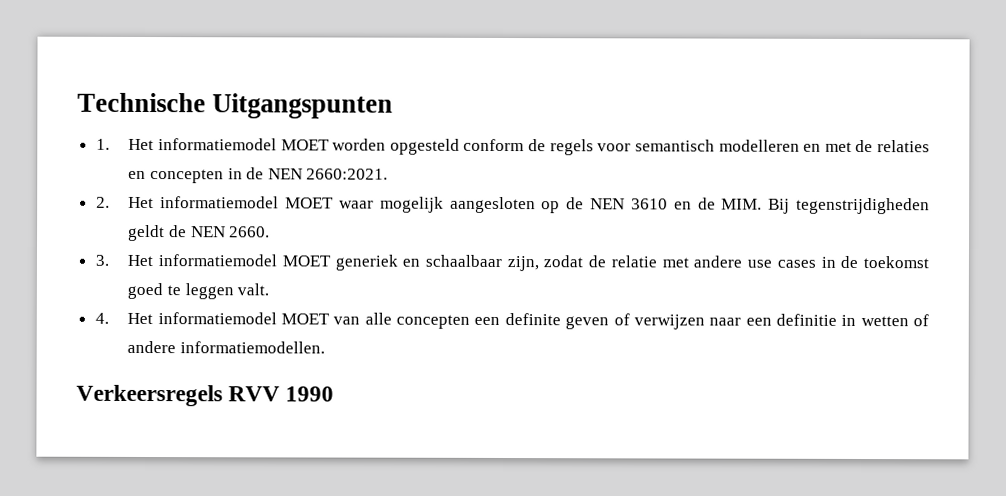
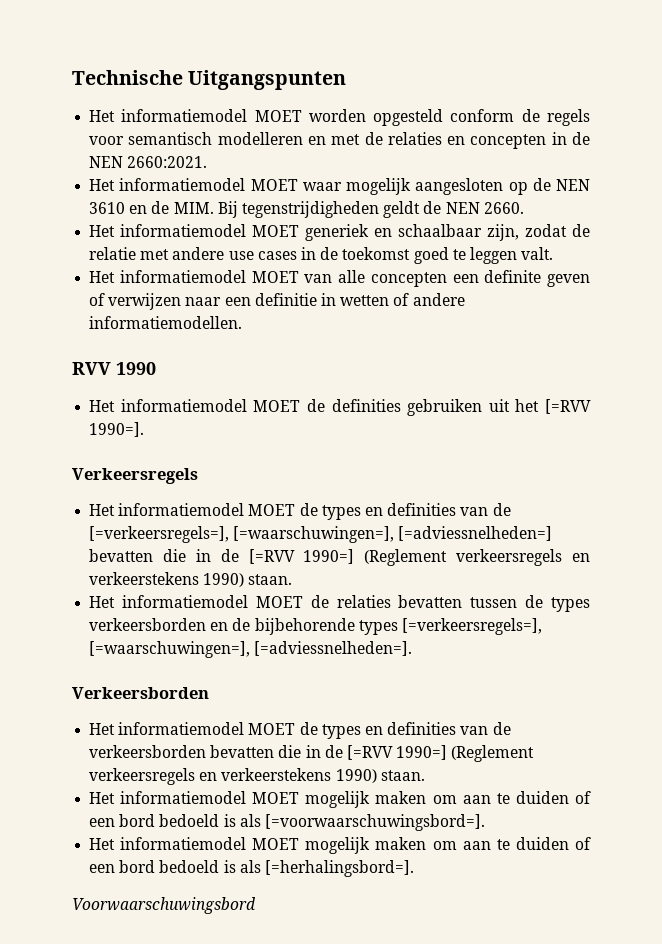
[95,138,110,150] 1. -> (347, 80) none
[95,196,110,208] 2. -> (208, 162) none
[94,254,109,266] 3. -> (524, 208) none
[94,312,109,324] 4. -> (554, 253) none
[76,384,223,407] Verkeersregels -> (243, 322) none
(335, 394) none -> [89,399,591,416] [89,422,145,437] [72,468,198,484] [89,503,511,520] [89,526,553,543] [89,549,590,566] [89,572,293,587] [89,595,590,612] [89,618,542,635] [89,641,413,658] [72,687,209,699] [89,722,511,739] [89,745,535,762] [89,768,425,785] [89,791,591,808] [89,814,485,831] [89,837,591,854] [89,860,414,877] [72,897,256,914] // Het informatiemodel MOET de definities gebruiken uit het [=RVV 1990=]. // Verkeersregels // Het informatiemodel MOET de types en definities van de [=verkeersregels=], [=waarschuwingen=], [=adviessnelheden=] bevatten die in de [=RVV 1990=] (Reglement verkeersregels en verkeerstekens 1990) staan. // Het informatiemodel MOET de relaties bevatten tussen de types verkeersborden en de bijbehorende types [=verkeersregels=], [=waarschuwingen=], [=adviessnelheden=]. // Verkeersborden // Het informatiemodel MOET de types en definities van de verkeersborden bevatten die in de [=RVV 1990=] (Reglement verkeersregels en verkeerstekens 1990) staan. // Het informatiemodel MOET mogelijk maken om aan te duiden of een bord bedoeld is als [=voorwaarschuwingsbord=]. // Het informatiemodel MOET mogelijk maken om aan te duiden of een bord bedoeld is als [=herhalingsbord=]. // Voorwaarschuwingsbord

